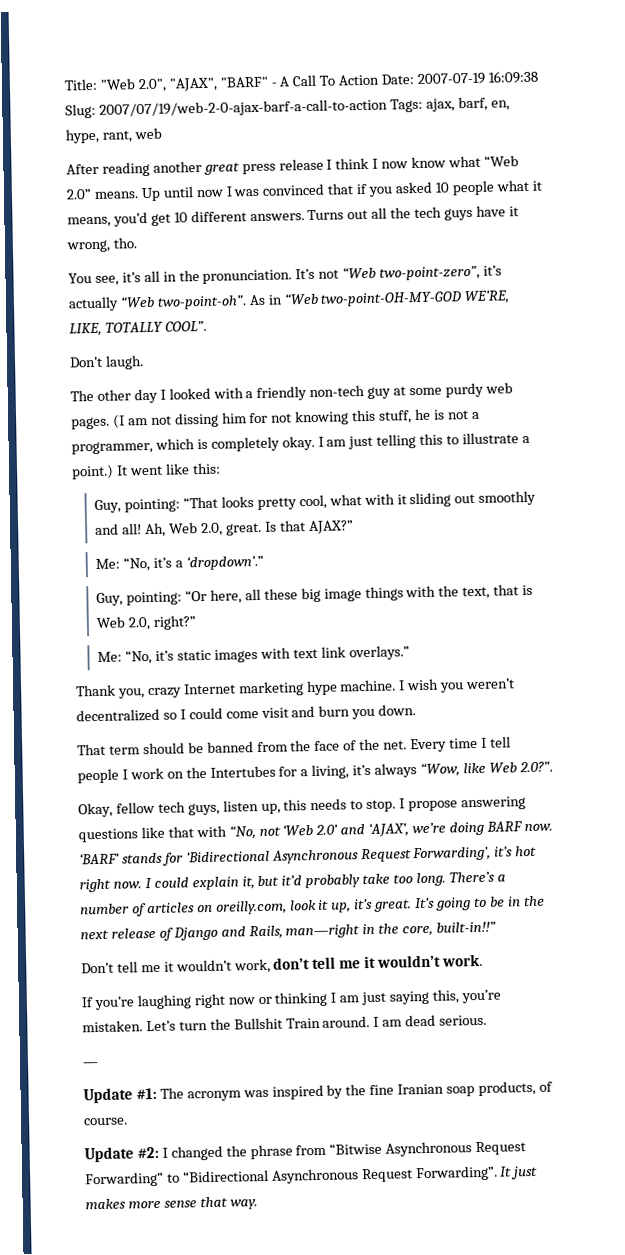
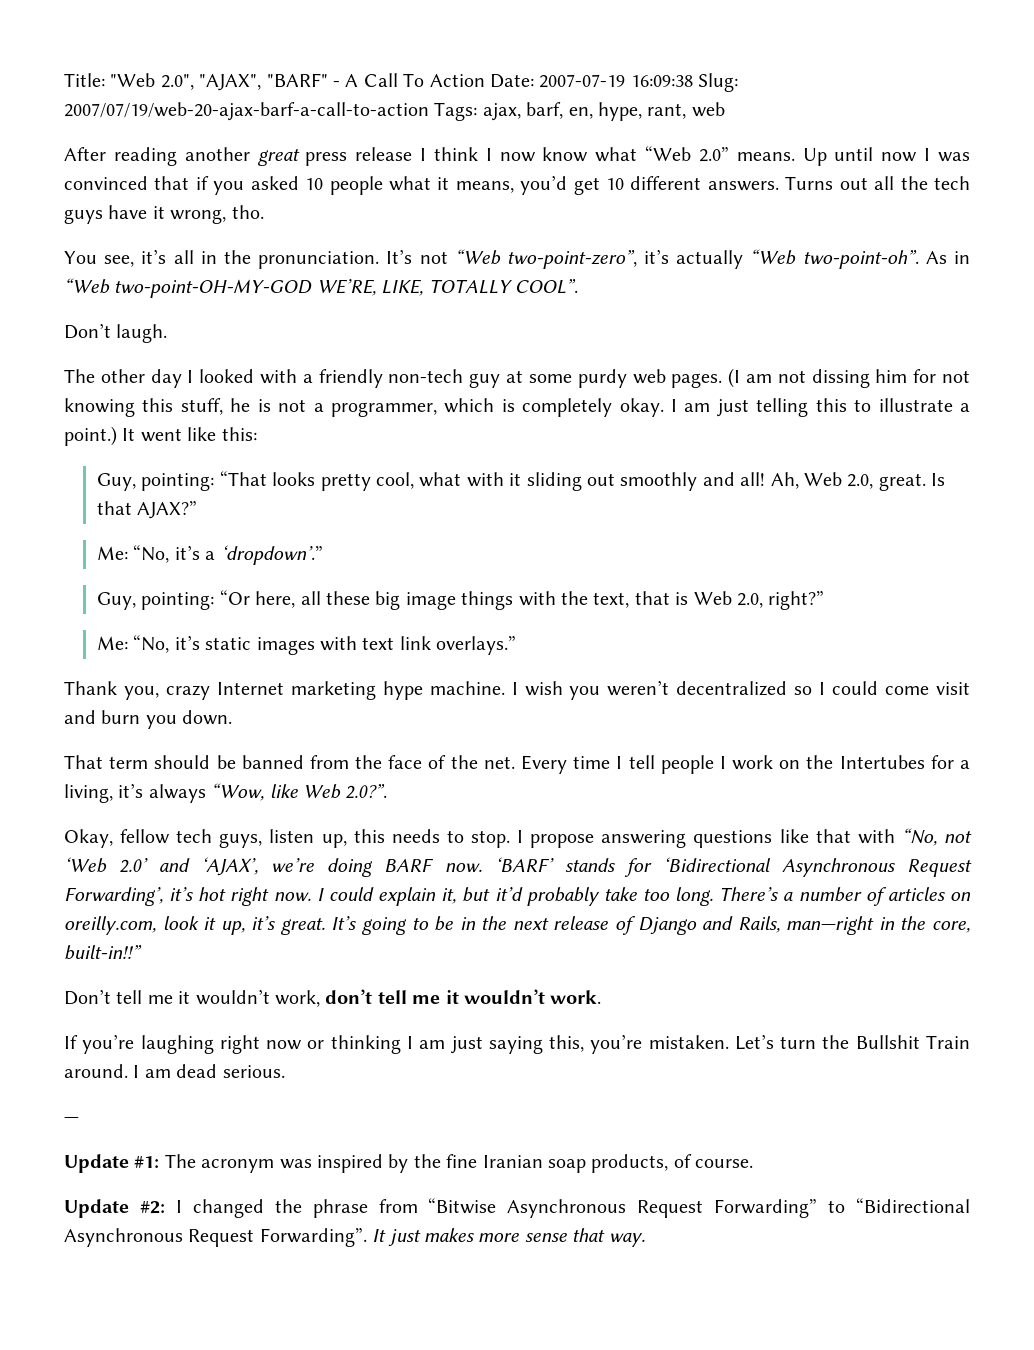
[98,98,388,118] 2007/07/19/web-2-0-ajax-barf-a-call-to-action -> [64,102,429,121] 2007/07/19/web-20-ajax-barf-a-call-to-action

